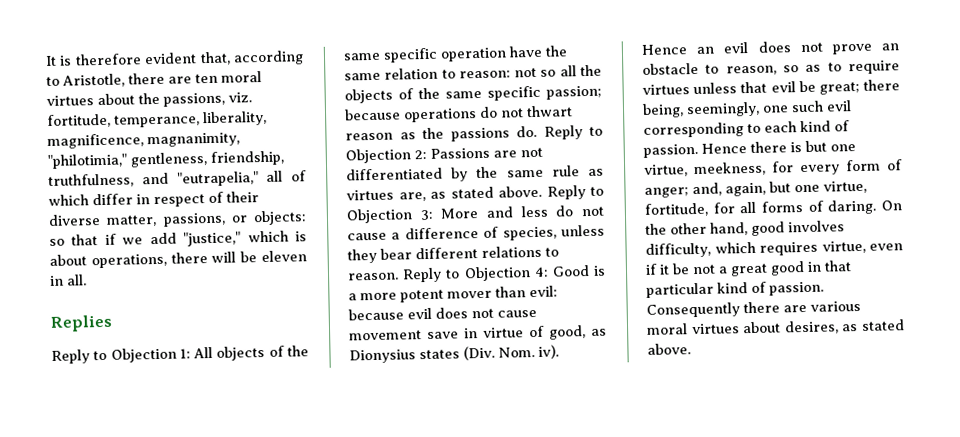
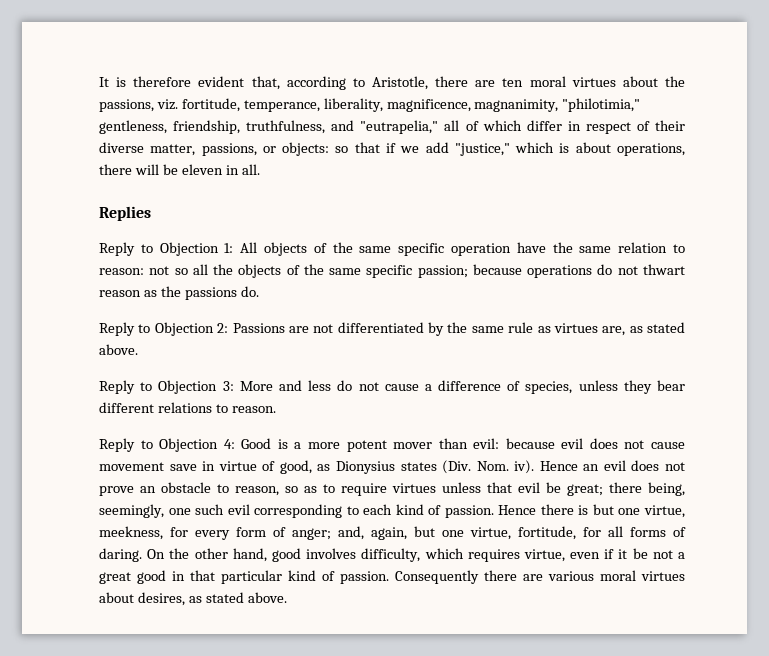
(537, 131) none -> (259, 291) //
(542, 191) none -> (138, 349) //
(399, 276) none -> (276, 409) //

